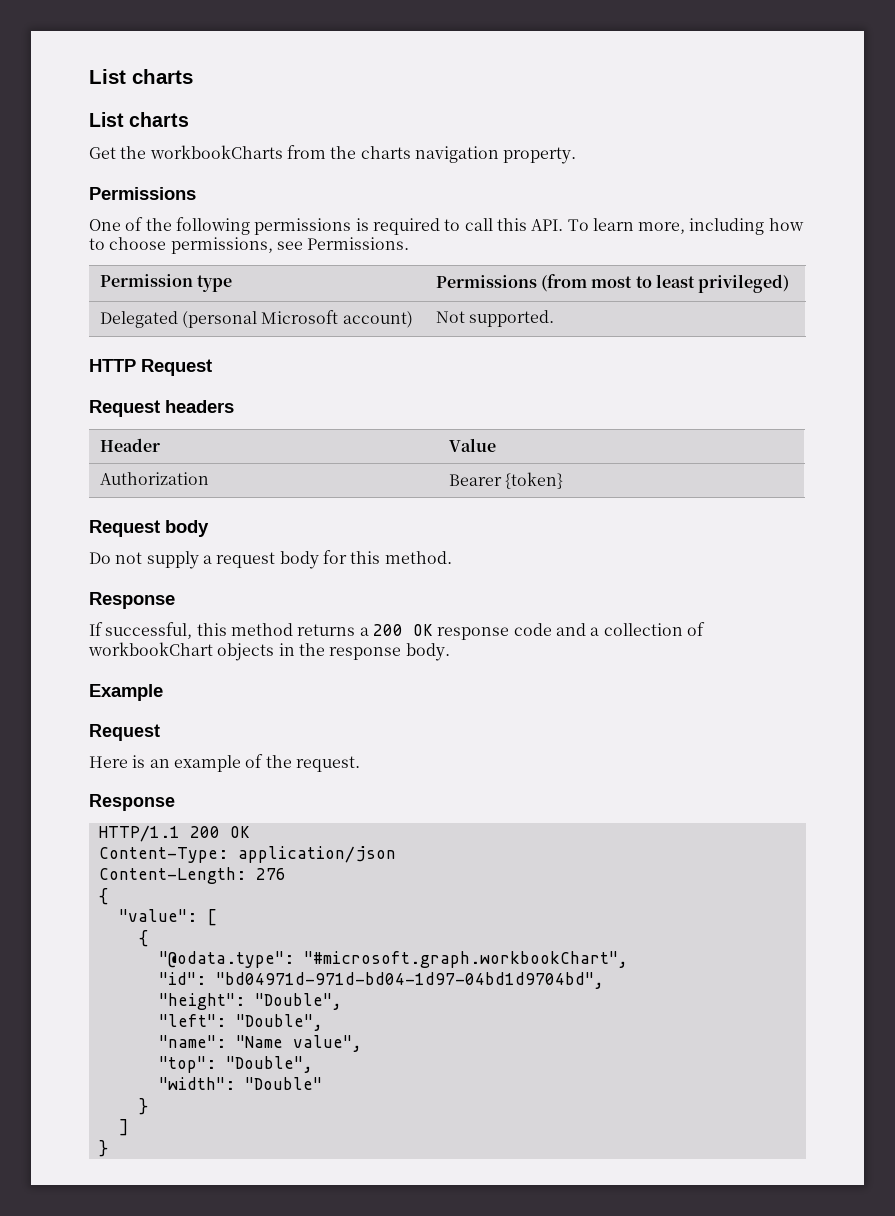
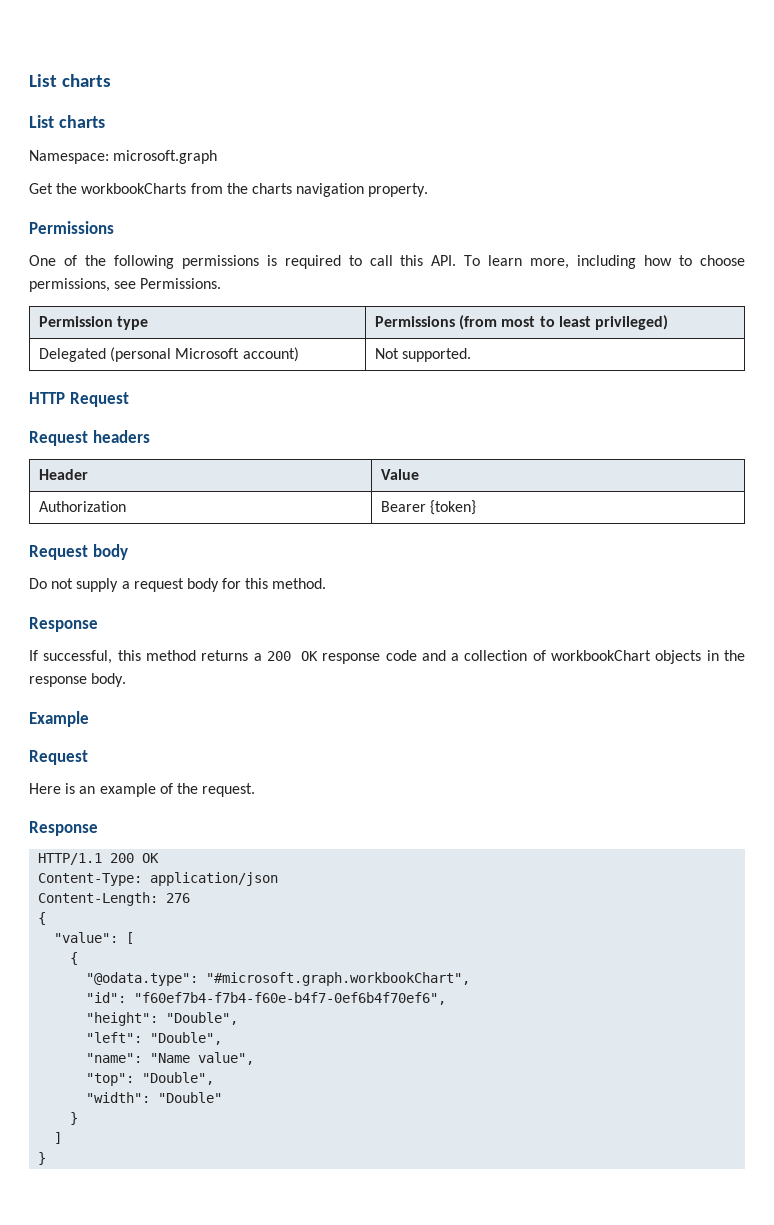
(190, 119) none -> [29,150,218,164] // Namespace: microsoft.graph
[215,972,604,989] "bd04971d-971d-bd04-1d97-04bd1d9704bd", -> [134,992,447,1005] "f60ef7b4-f7b4-f60e-b4f7-0ef6b4f70ef6",

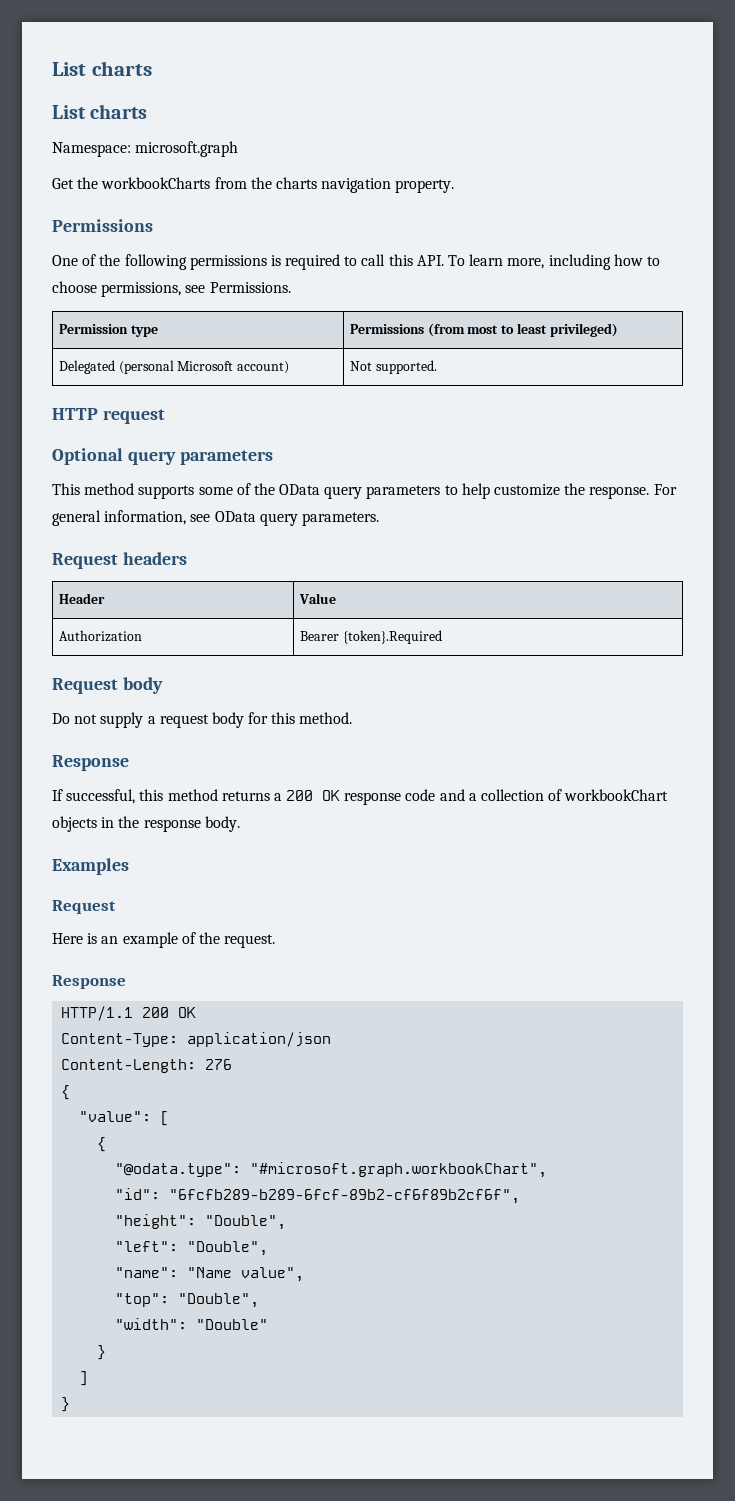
[69,392,129,407] Request -> [102,409,165,424] [52,448,273,465] [52,483,677,499] [52,510,379,526] request // Optional query parameters // This method supports some of the OData query parameters to help customize the response. For general information, see OData query parameters.
[430,500,477,515] {token} -> [342,630,442,644] {token}.Required
[29,711,89,727] Example -> [52,858,129,875] Examples
[134,992,447,1005] "f60ef7b4-f7b4-f60e-b4f7-0ef6b4f70ef6", -> [169,1189,521,1204] "6fcfb289-b289-6fcf-89b2-cf6f89b2cf6f",

